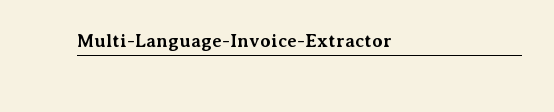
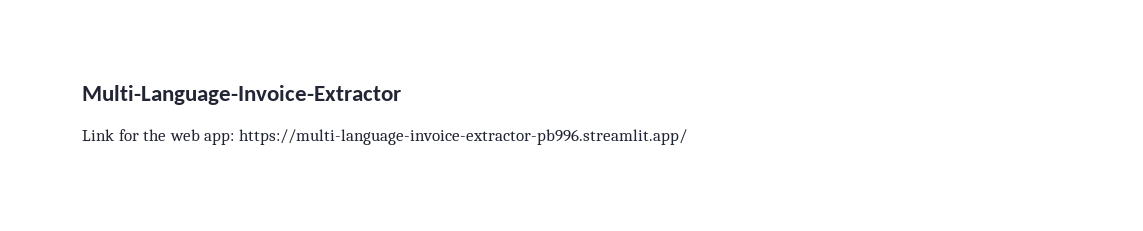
(392, 42) none -> [82,129,687,145] // Link for the web app: https://multi-language-invoice-extractor-pb996.streamlit.app/

